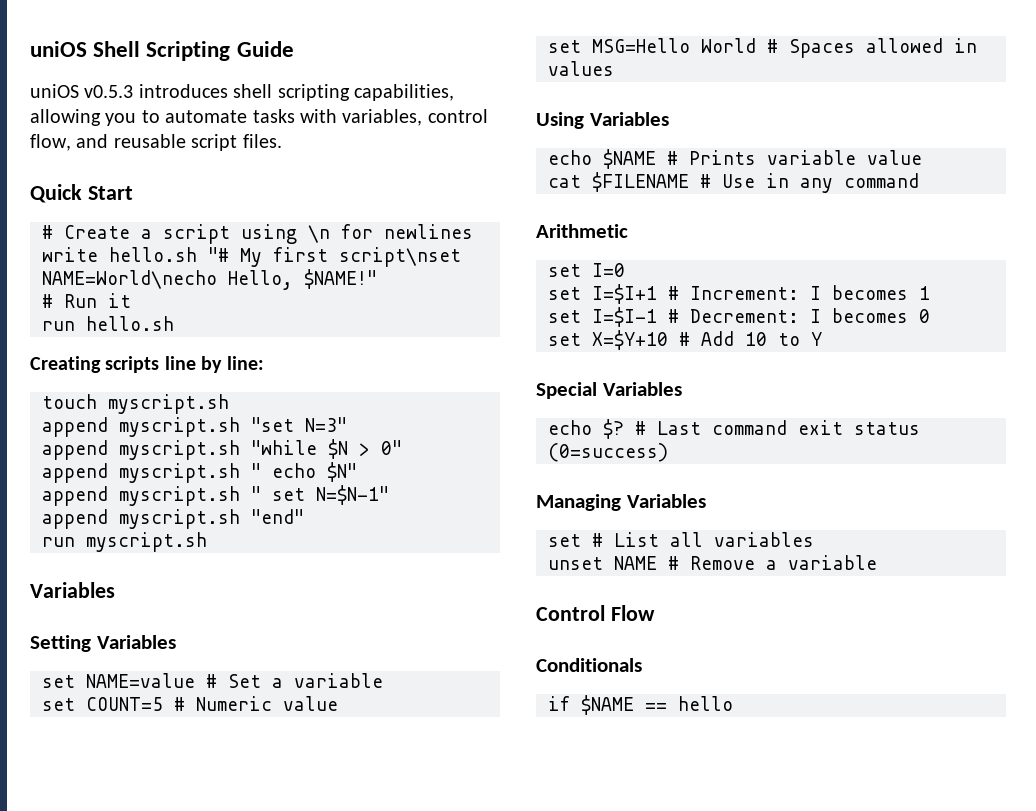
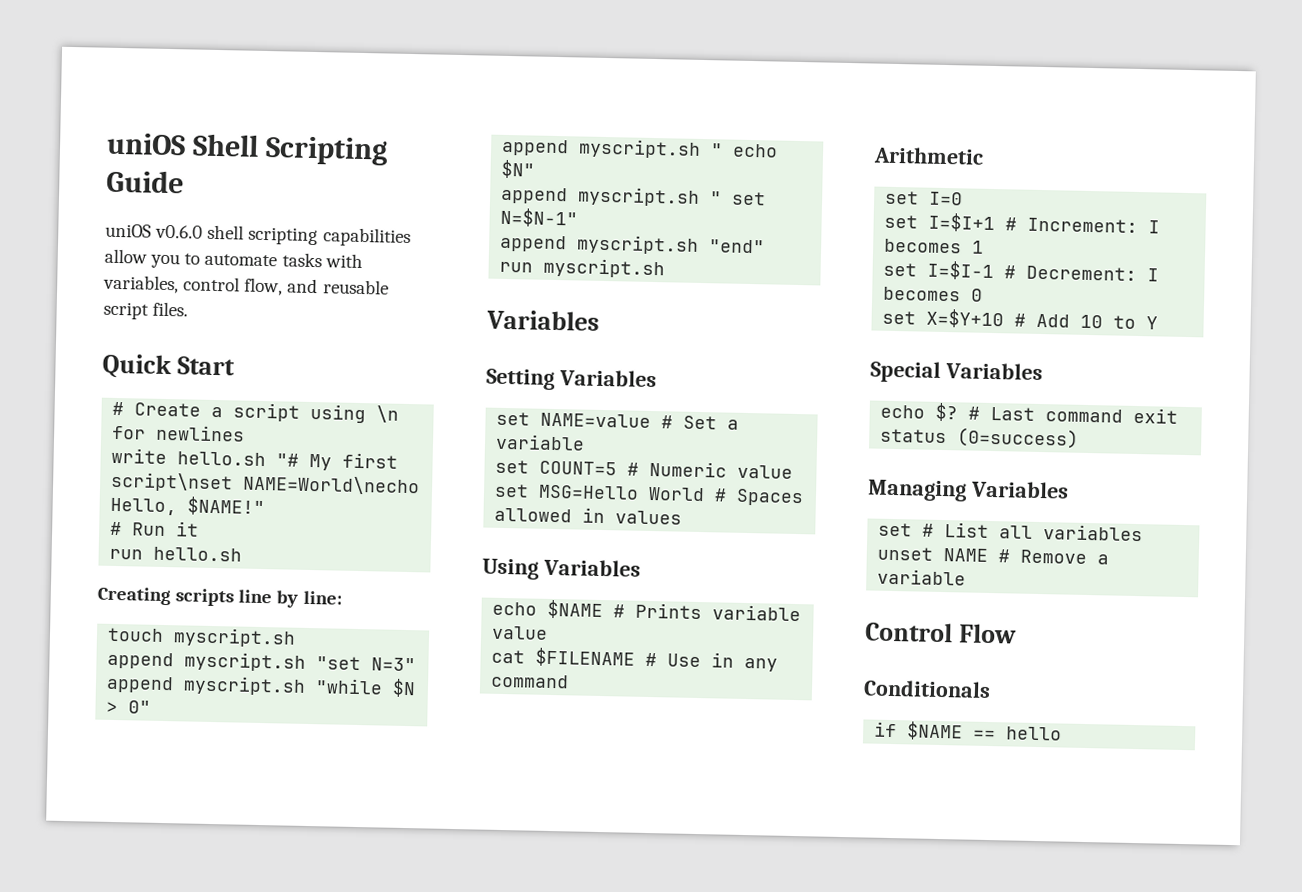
[84,84,454,101] [30,109,101,126] v0.5.3 introduces shell scripting capabilities, allowing -> [155,224,411,247] [104,248,147,264] v0.6.0 shell scripting capabilities allow

